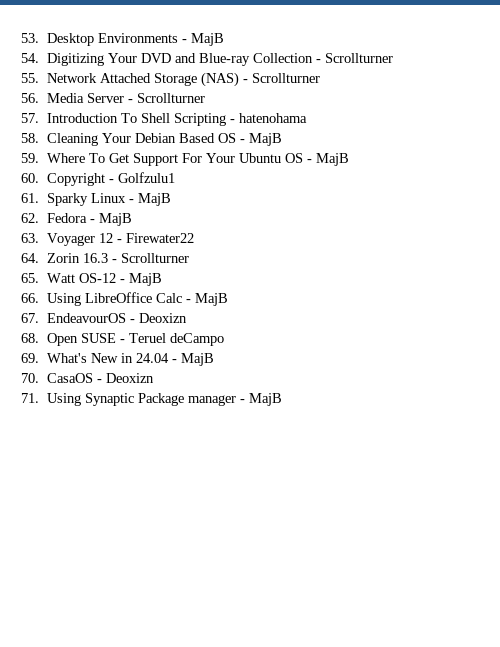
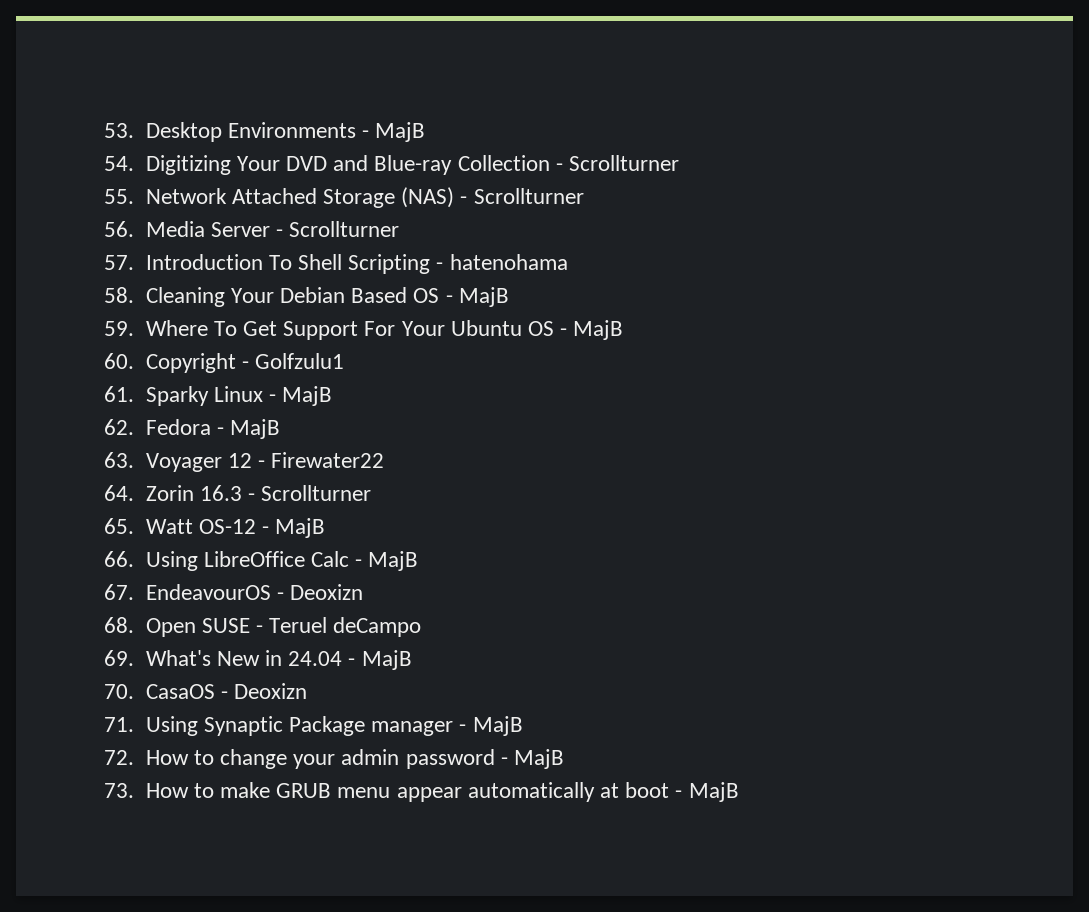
(283, 399) none -> [104,749,564,769] [104,782,739,802] // 72. How to change your admin password - MajB // 73. How to make GRUB menu appear automatically at boot - MajB

